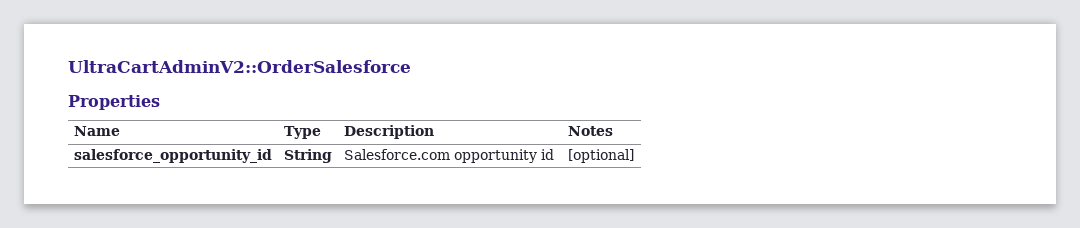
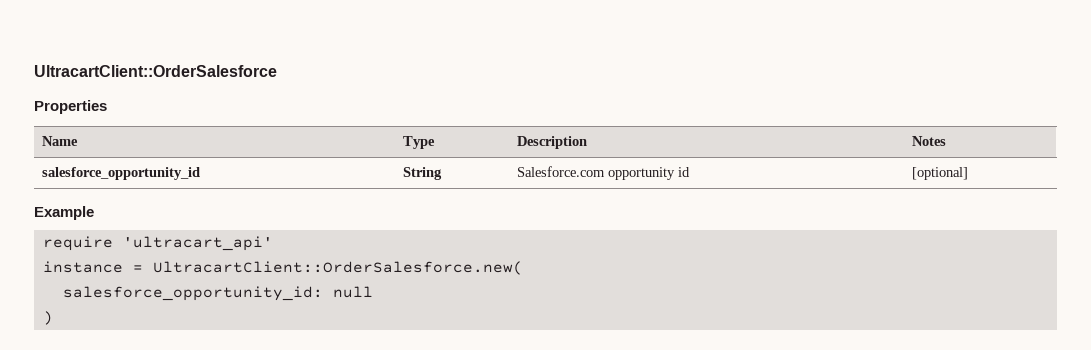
[68,60,411,73] UltraCartAdminV2::OrderSalesforce -> [34,65,277,77] UltracartClient::OrderSalesforce
(634, 156) none -> [34,206,94,220] [42,236,273,251] [42,261,523,275] [62,286,373,301] [42,311,53,325] // Example // require 'ultracart_api' // instance = UltracartClient::OrderSalesforce.new( // salesforce_opportunity_id: null // )

